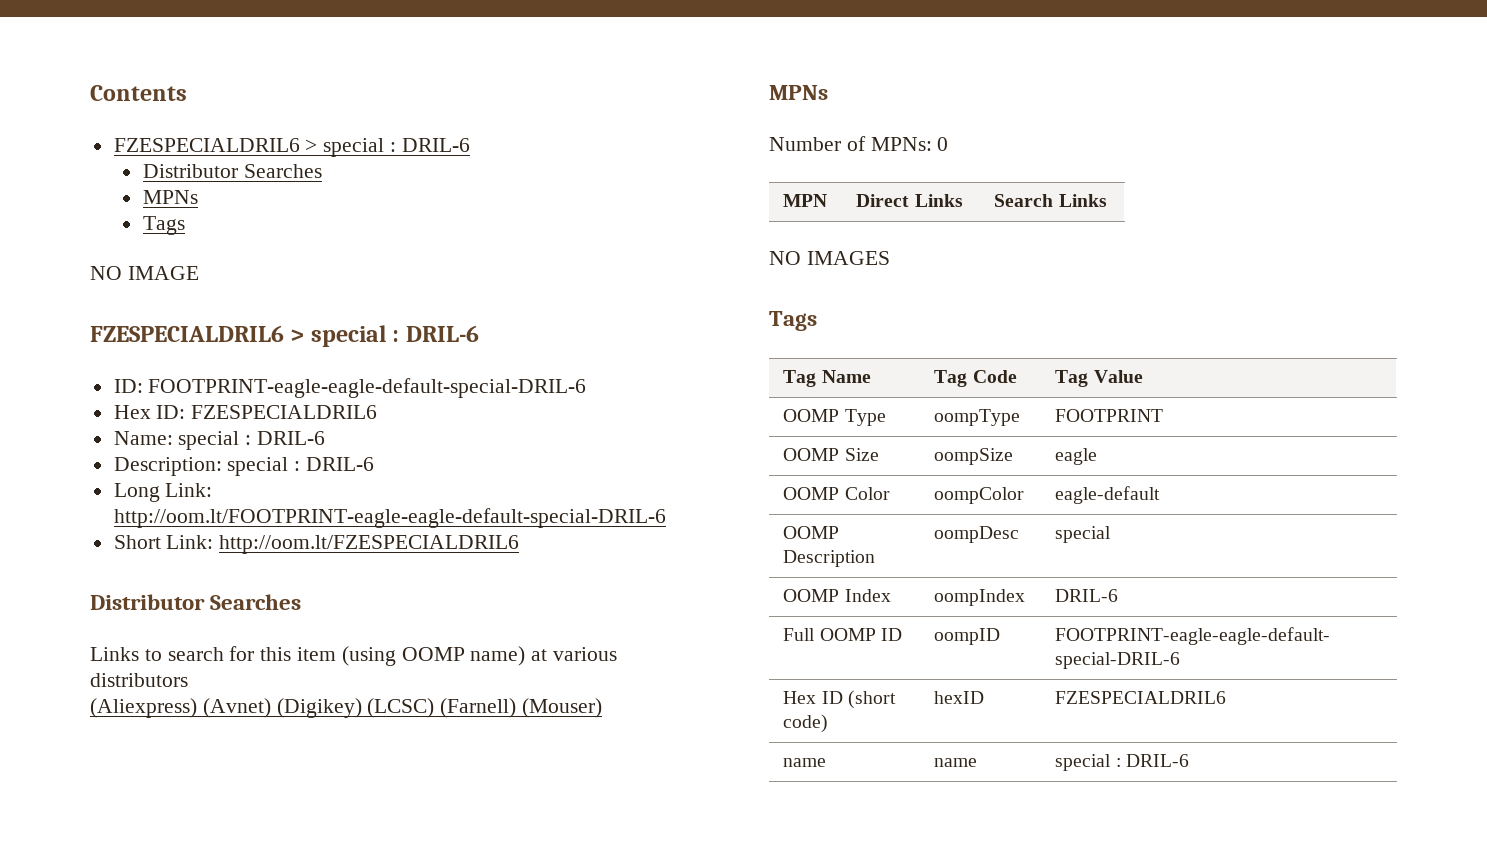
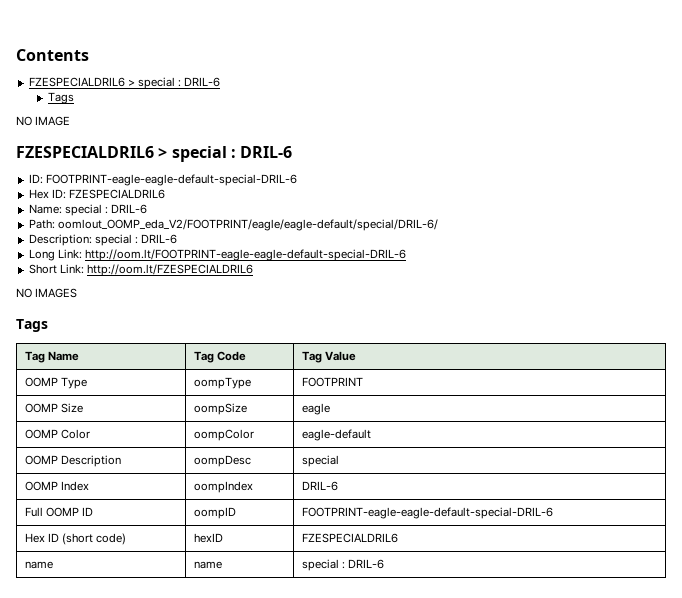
[142,164,322,178] [142,190,198,204] // Distributor Searches // MPNs -> (221, 82) none
(326, 438) none -> [28,219,438,231] // Path: oomlout_OOMP_eda_V2/FOOTPRINT/eagle/eagle-default/special/DRIL-6/
[90,594,302,610] [90,646,618,666] [90,673,188,687] [90,698,603,718] [769,85,828,100] [769,136,949,151] [783,194,828,207] [856,194,963,207] [994,194,1107,207] // Distributor Searches // Links to search for this item (using OOMP name) at various distributors // (Aliexpress) (Avnet) (Digikey) (LCSC) (Farnell) (Mouser) // MPNs // Number of MPNs: 0 // MPN | Direct Links | Search Links -> (253, 270) none

